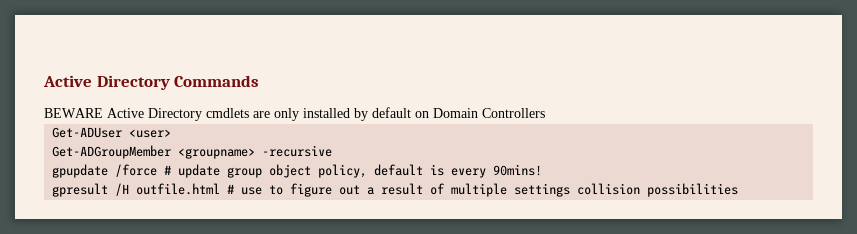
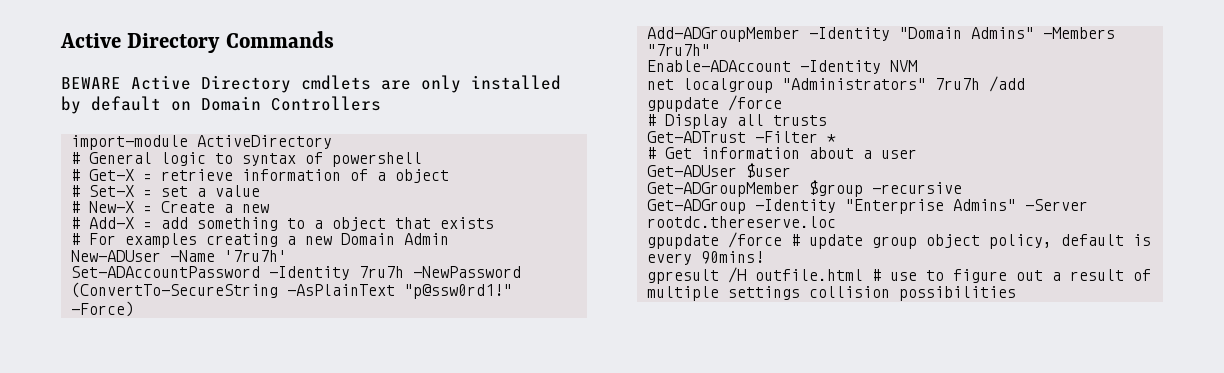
(545, 113) none -> [71,135,333,150] [71,152,423,167] [71,169,450,183] [71,185,261,197] [71,201,270,213] [71,217,495,231] [71,233,450,248] [71,250,288,262] [71,266,522,280] [71,282,513,299] [71,301,135,317] [647,27,1116,42] [647,44,711,56] [647,60,918,74] [647,76,1026,93] [647,95,783,112] [647,114,828,129] [647,131,837,143] [647,147,918,159] // import-module ActiveDirectory // # General logic to syntax of powershell // # Get-X = retrieve information of a object // # Set-X = set a value // # New-X = Create a new // # Add-X = add something to a object that exists // # For examples creating a new Domain Admin // New-ADUser -Name '7ru7h' // Set-ADAccountPassword -Identity 7ru7h -NewPassword (ConvertTo-SecureString -AsPlainText "p@ssw0rd1!" -Force) // Add-ADGroupMember -Identity "Domain Admins" -Members "7ru7h" // Enable-ADAccount -Identity NVM // net localgroup "Administrators" 7ru7h /add // gpupdate /force // # Display all trusts // Get-ADTrust -Filter * // # Get information about a user
[129,129,172,138] <user> -> [746,163,792,178] $user
[178,148,256,159] <groupname> -> [809,180,864,197] $group
(333, 151) none -> [647,199,1089,214] [647,216,837,228] // Get-ADGroup -Identity "Enterprise Admins" -Server rootdc.thereserve.loc

